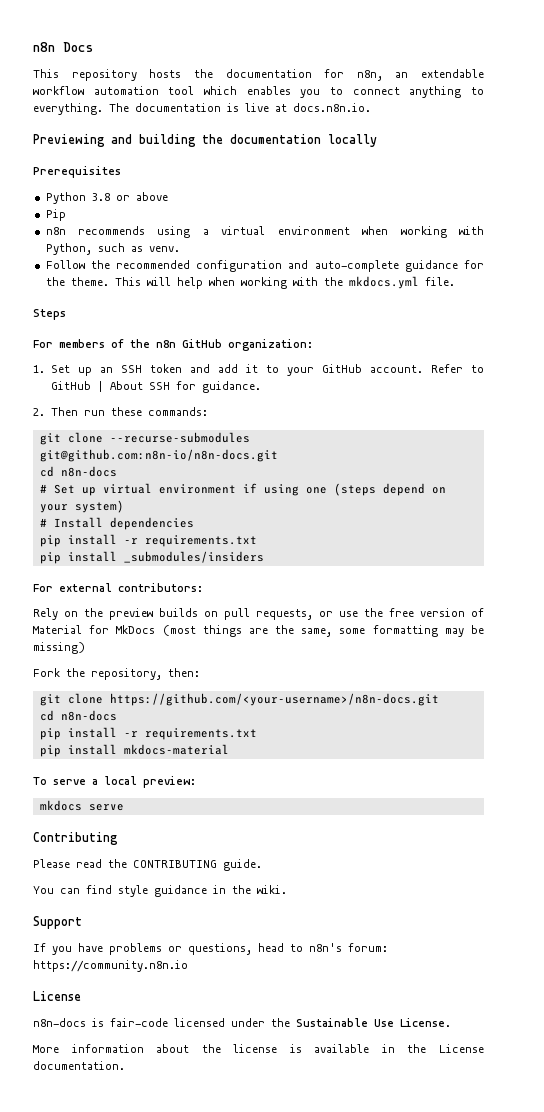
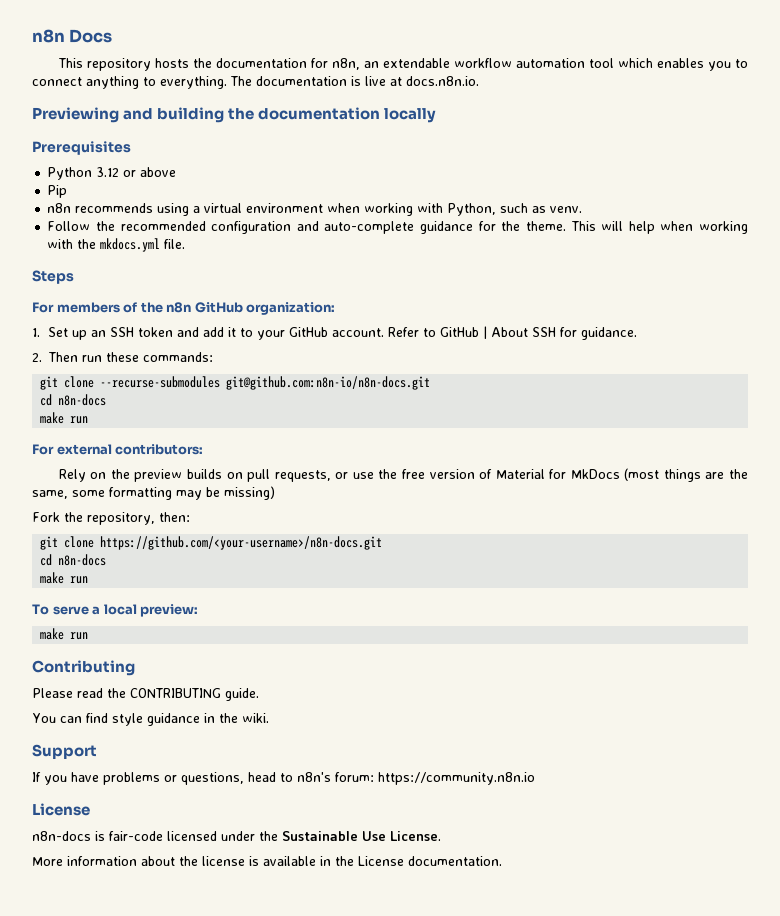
[91,193,110,201] 3.8 -> [96,167,120,177] 3.12
[39,483,446,496] [39,500,124,513] [39,517,194,530] [39,534,257,547] [39,551,264,564] # Set up virtual environment if using one (steps depend on your system) // # Install dependencies // pip install -r requirements.txt // pip install _submodules/insiders -> [40,412,89,424] make run
[39,727,257,740] [39,744,229,757] pip install -r requirements.txt // pip install mkdocs-material -> [40,572,89,584] make run
[39,800,124,811] mkdocs serve -> [40,628,89,640] make run

